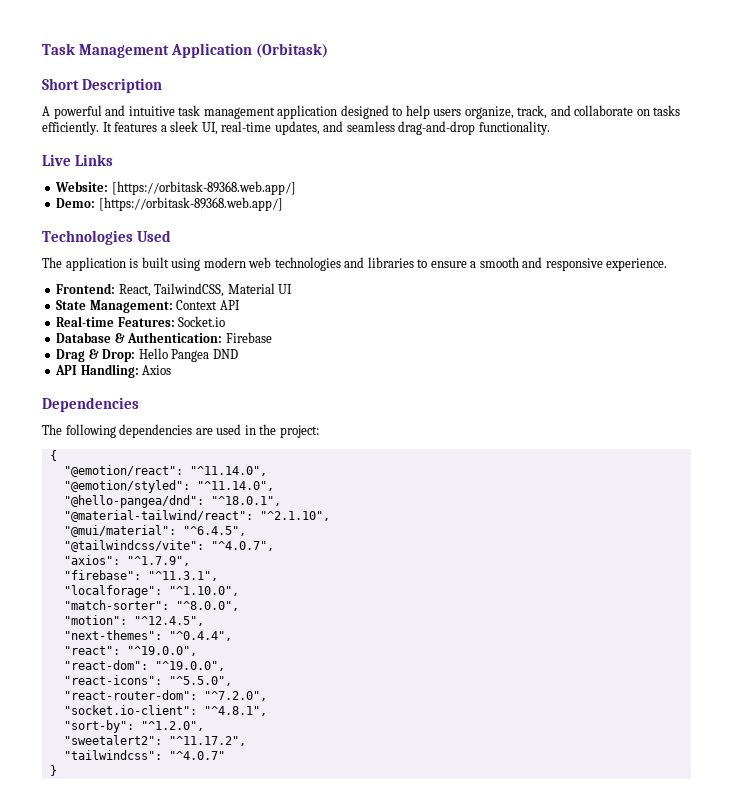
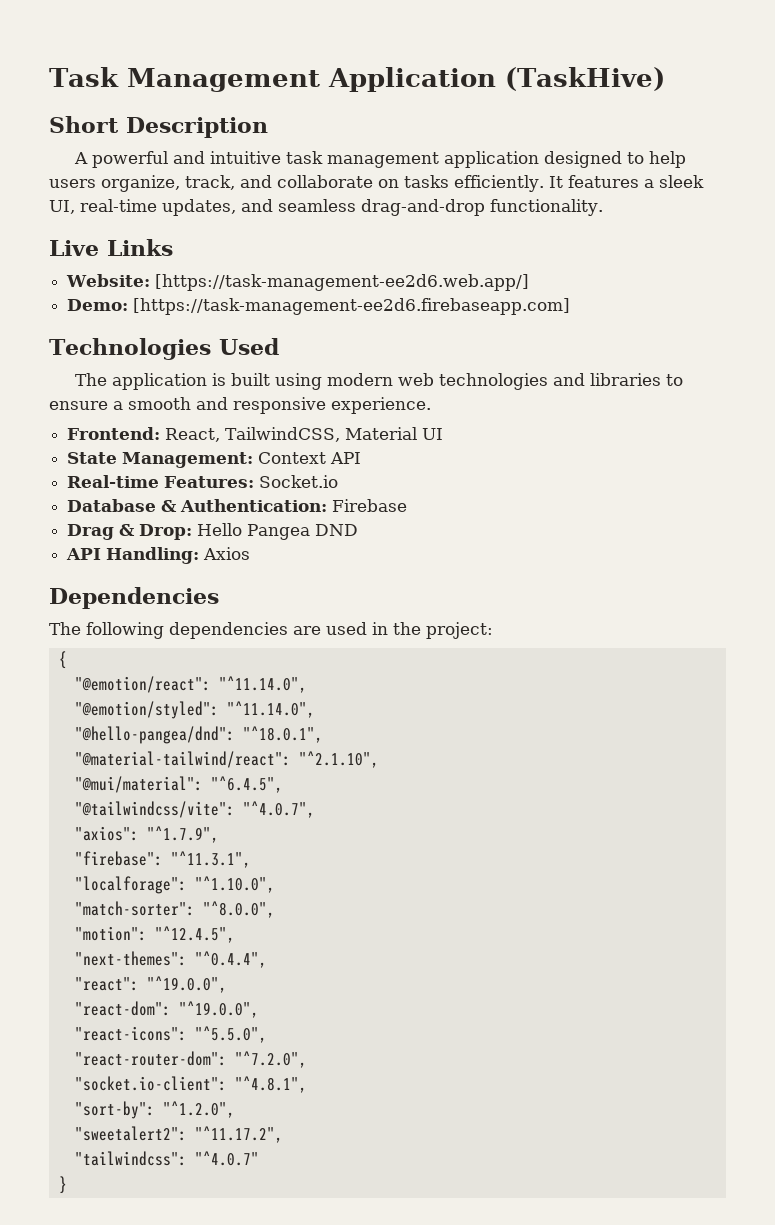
[256,43,329,58] (Orbitask) -> [504,67,665,91] (TaskHive)
[111,181,296,195] [https://orbitask-89368.web.app/] -> [155,274,530,291] [https://task-management-ee2d6.web.app/]
[98,197,283,211] [https://orbitask-89368.web.app/] -> [133,298,571,315] [https://task-management-ee2d6.firebaseapp.com]

